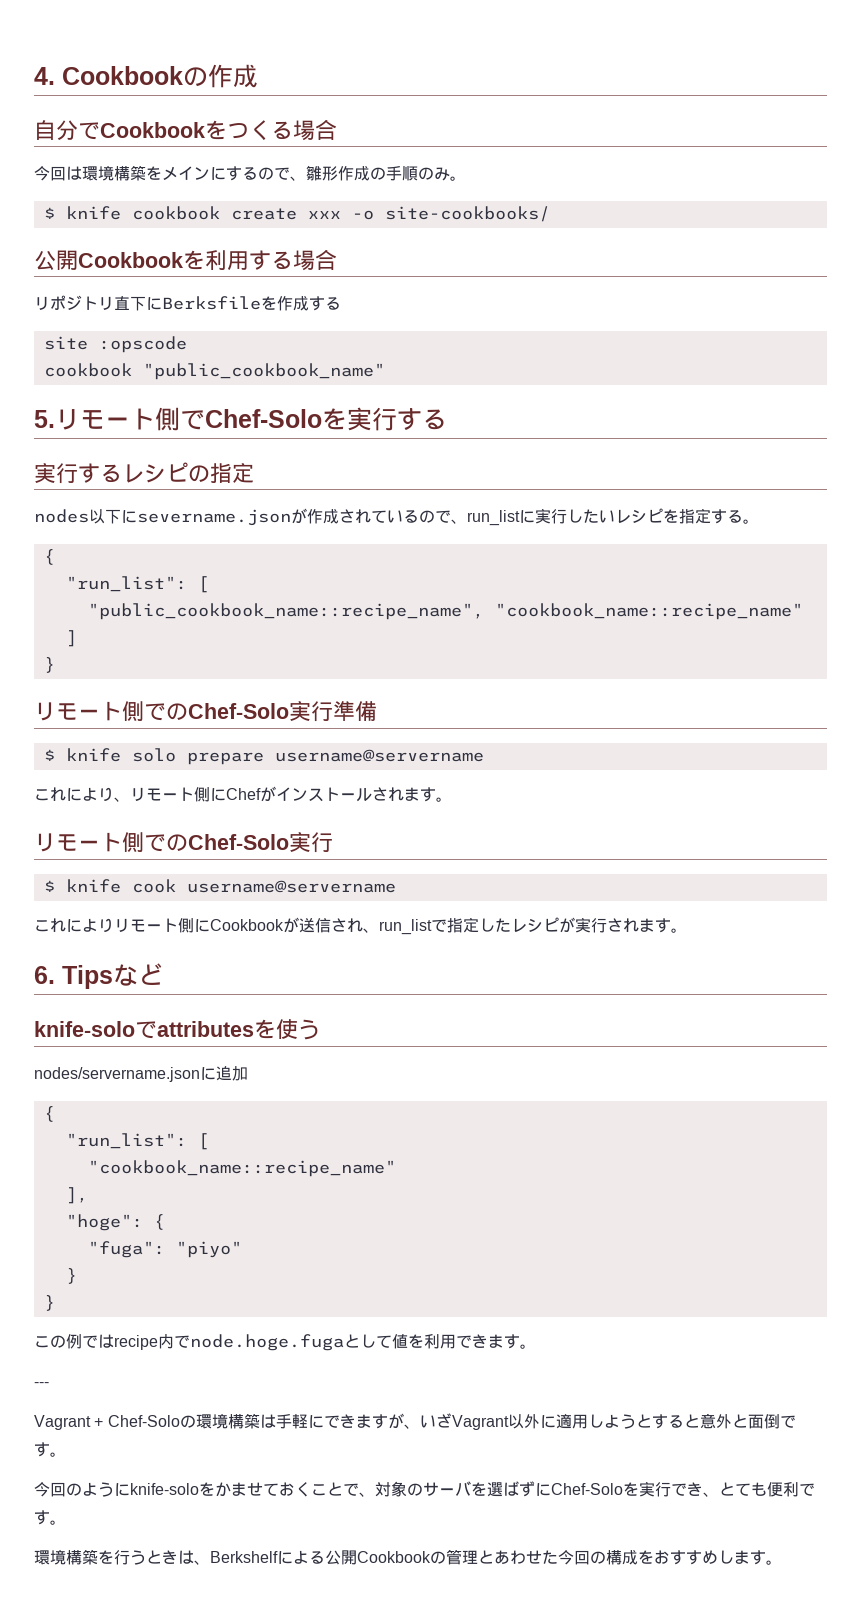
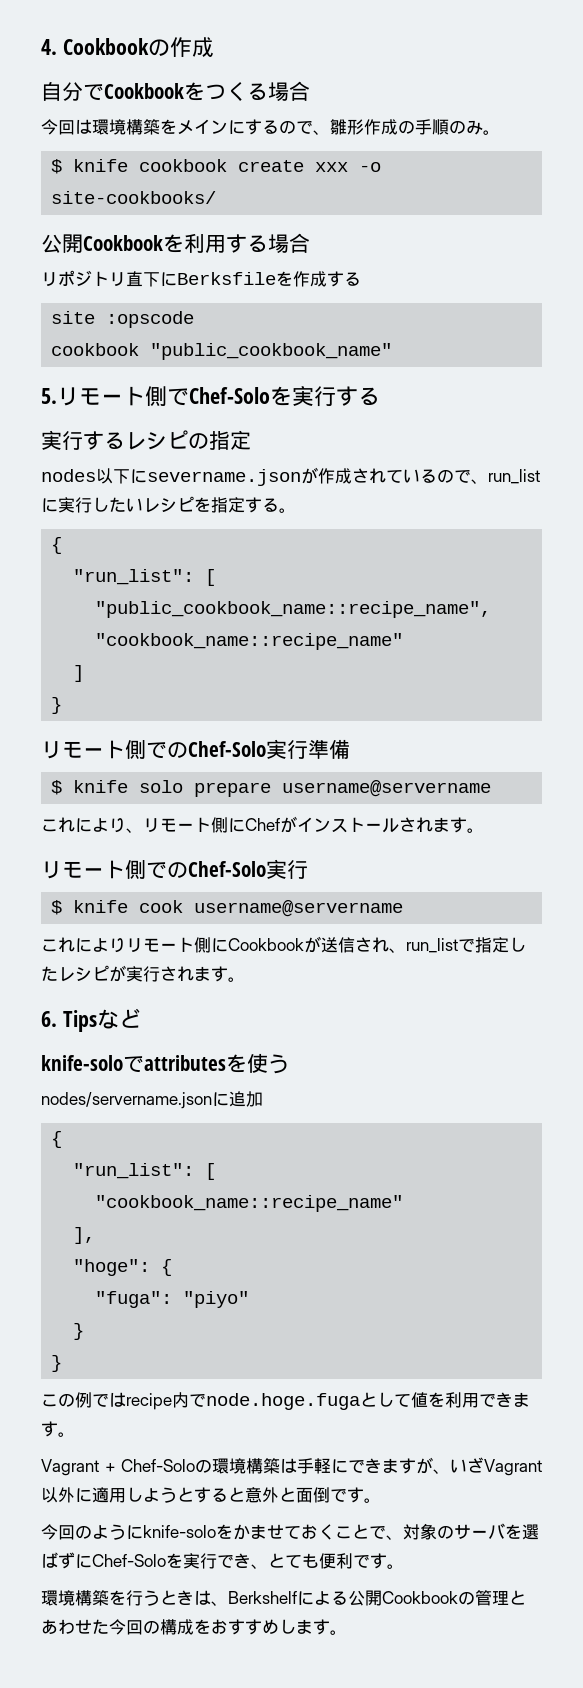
[34,1382,49,1387] // --- -> (75, 1434) none

